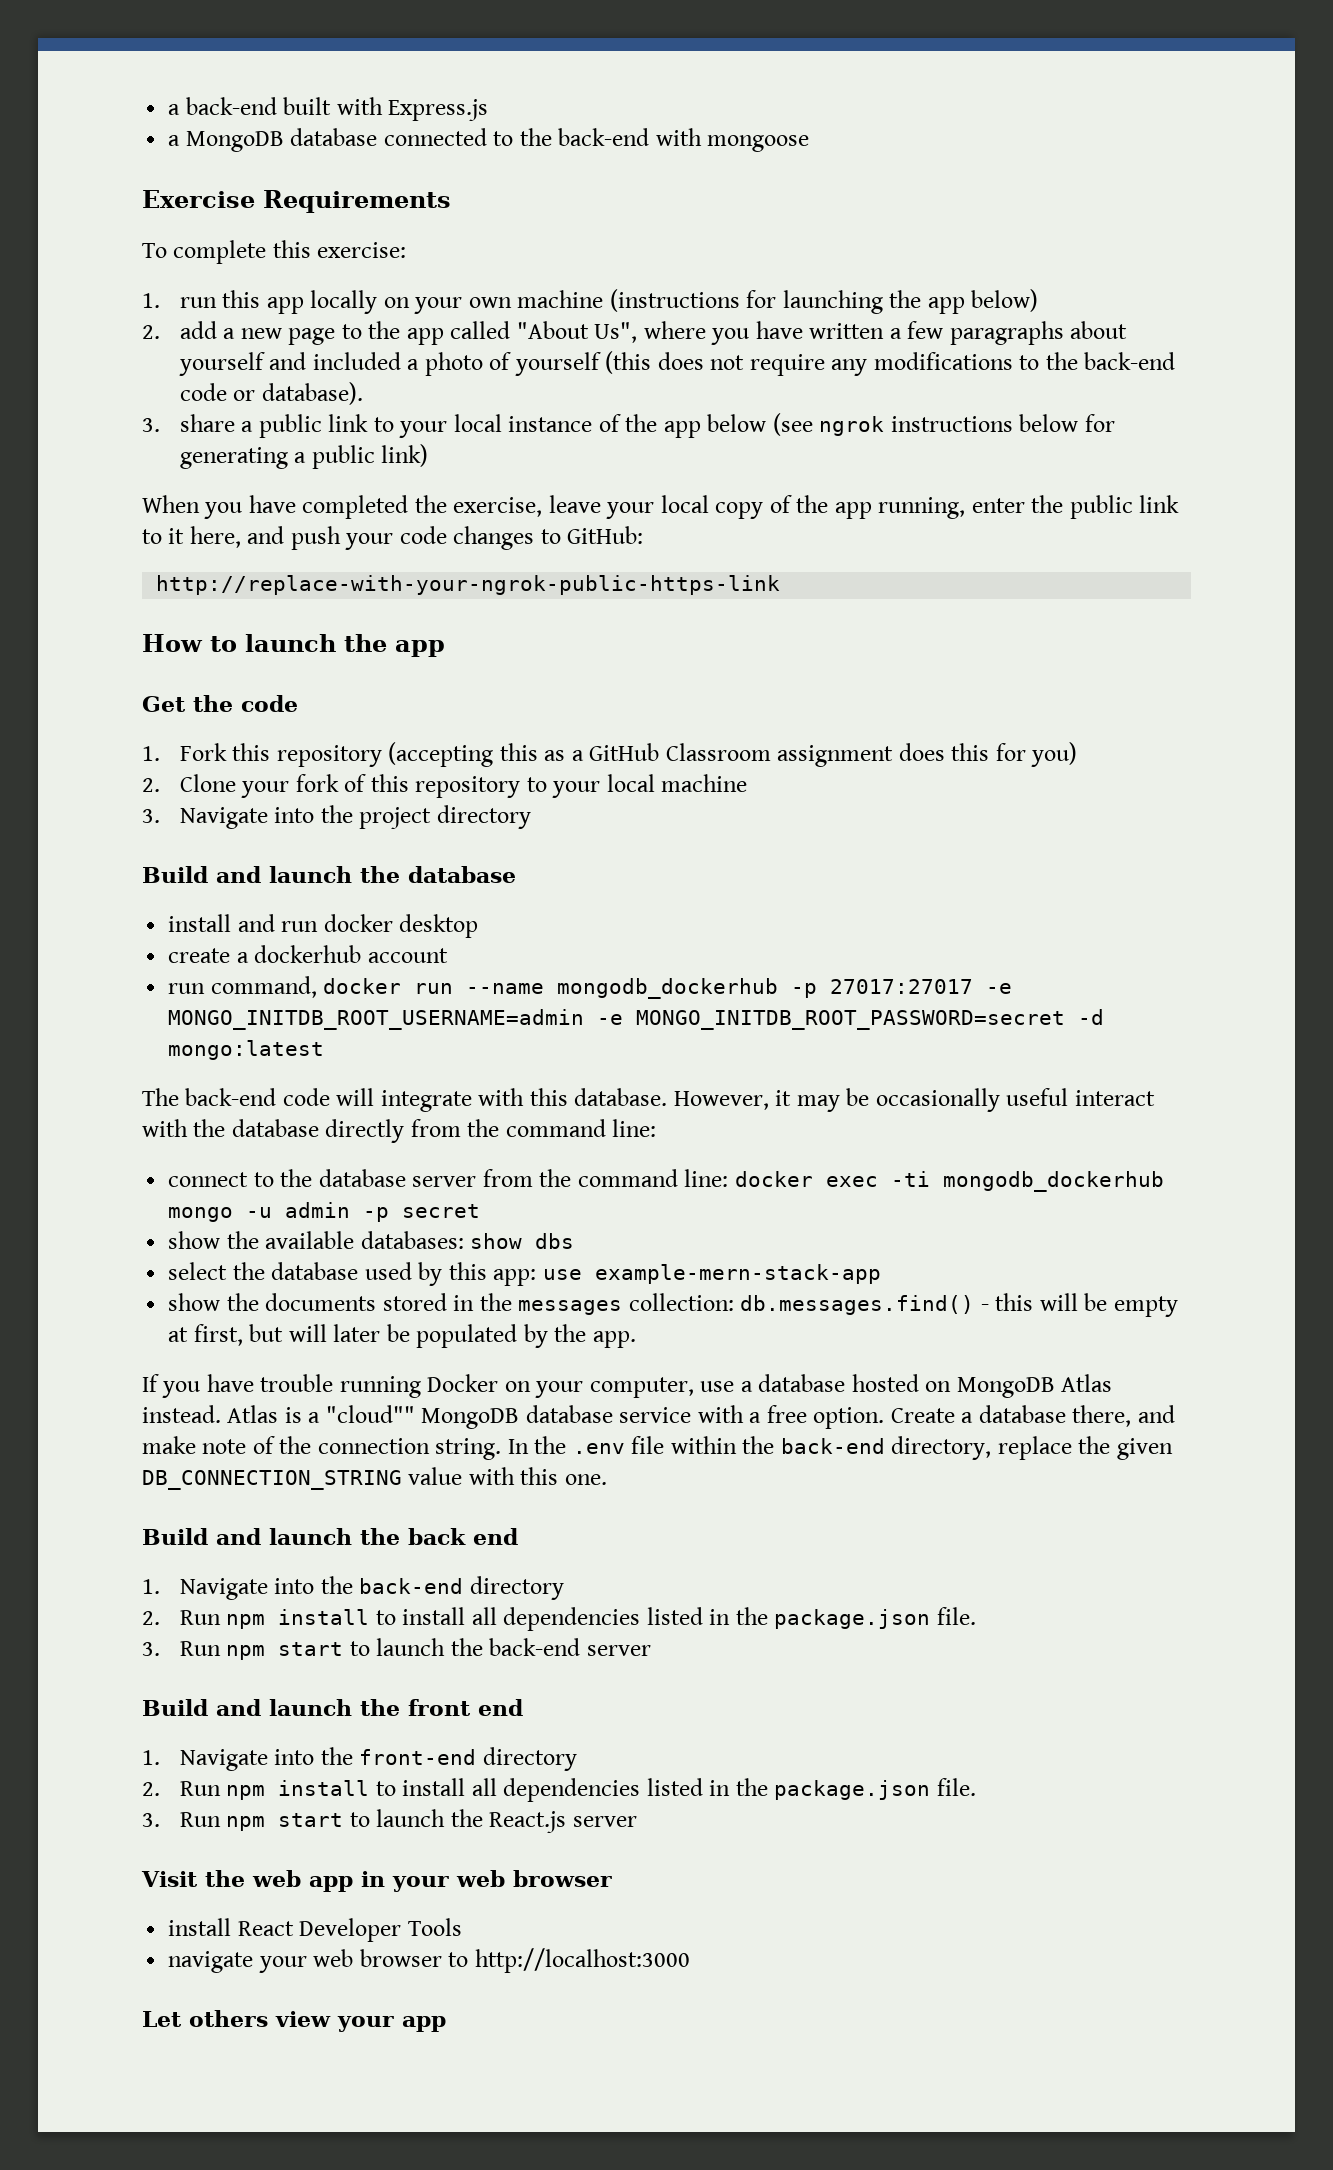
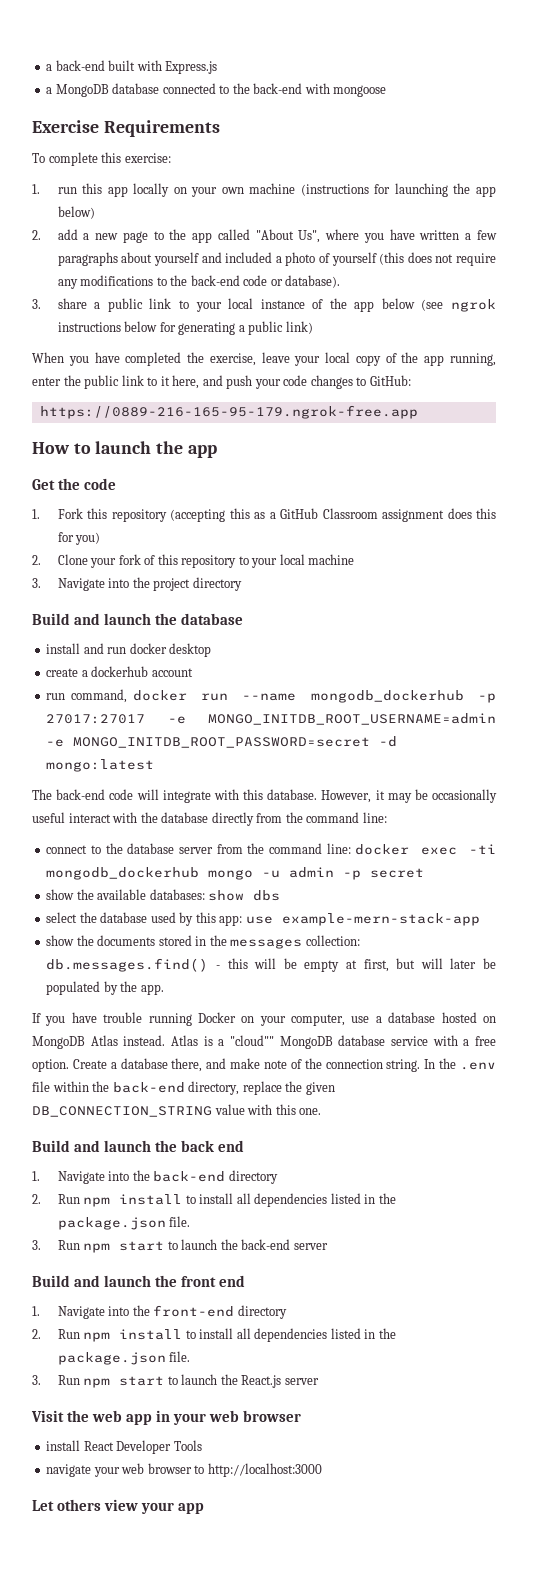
[156,575,781,595] http://replace-with-your-ngrok-public-https-link -> [39,405,418,419] https://0889-216-165-95-179.ngrok-free.app

